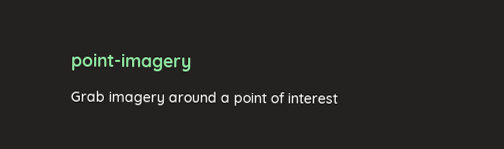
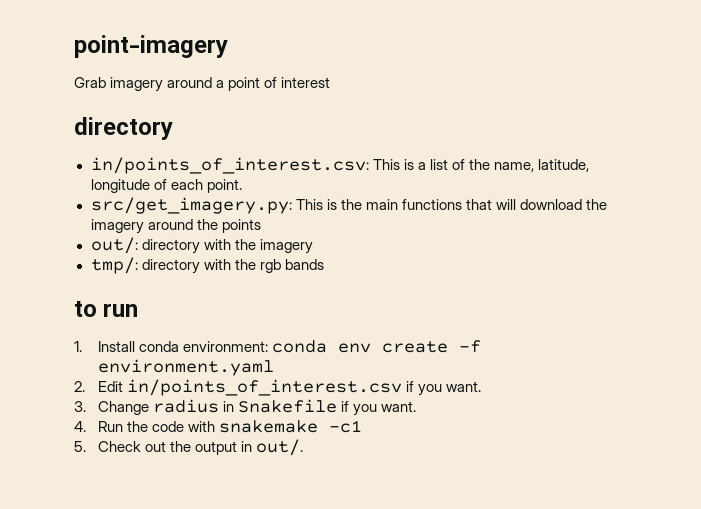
(338, 98) none -> [74,117,173,140] [90,157,589,174] [90,179,242,193] [90,197,607,214] [90,219,261,234] [90,237,313,254] [90,257,324,274] [74,301,139,317] [74,340,481,353] [97,359,274,376] [74,379,482,396] [74,399,417,416] [74,420,363,433] [74,439,304,456] // directory // in/points_of_interest.csv: This is a list of the name, latitude, longitude of each point. // src/get_imagery.py: This is the main functions that will download the imagery around the points // out/: directory with the imagery // tmp/: directory with the rgb bands // to run // 1. Install conda environment: conda env create -f environment.yaml // 2. Edit in/points_of_interest.csv if you want. // 3. Change radius in Snakefile if you want. // 4. Run the code with snakemake -c1 // 5. Check out the output in out/.

